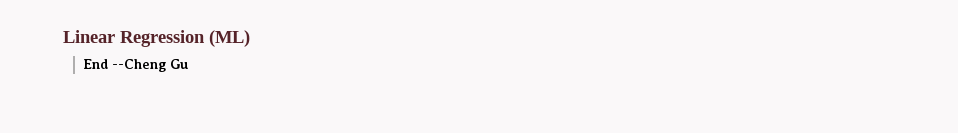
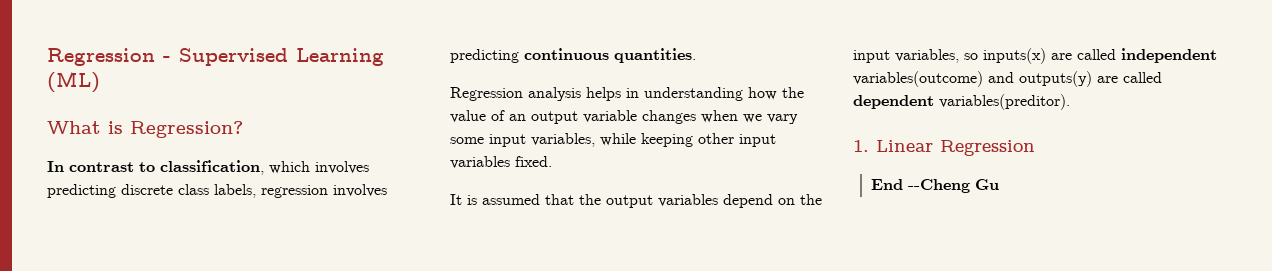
(63, 36) none -> [47,48,384,66] [47,71,100,93] [47,121,243,138] [47,160,369,175] [47,184,387,198] [450,48,696,63] [450,87,804,101] [450,110,798,124] [450,133,776,147] [450,156,552,169] [450,194,822,208] [853,48,1217,64] [853,71,1162,87] [853,94,1070,110] [853,140,869,152] Regression - Supervised Learning (ML) // What is Regression? // In contrast to classification, which involves predicting discrete class labels, regression involves predicting continuous quantities. // Regression analysis helps in understanding how the value of an output variable changes when we vary some input variables, while keeping other input variables fixed. // It is assumed that the output variables depend on the input variables, so inputs(x) are called independent variables(outcome) and outputs(y) are called dependent variables(preditor). // 1.
[209,30,250,47] (ML) -> (1035, 148) none

